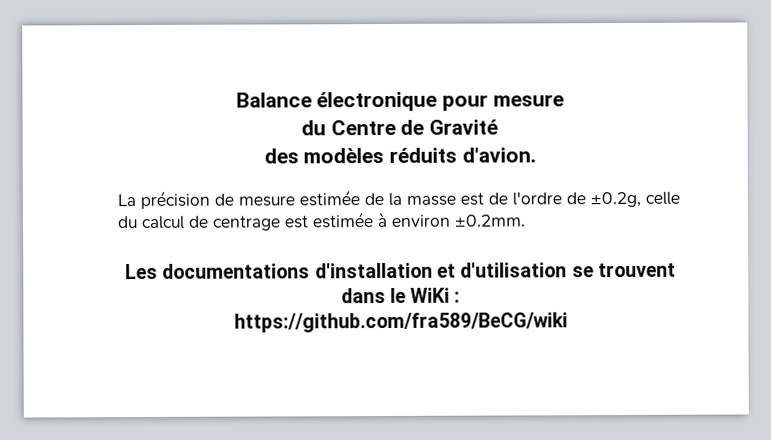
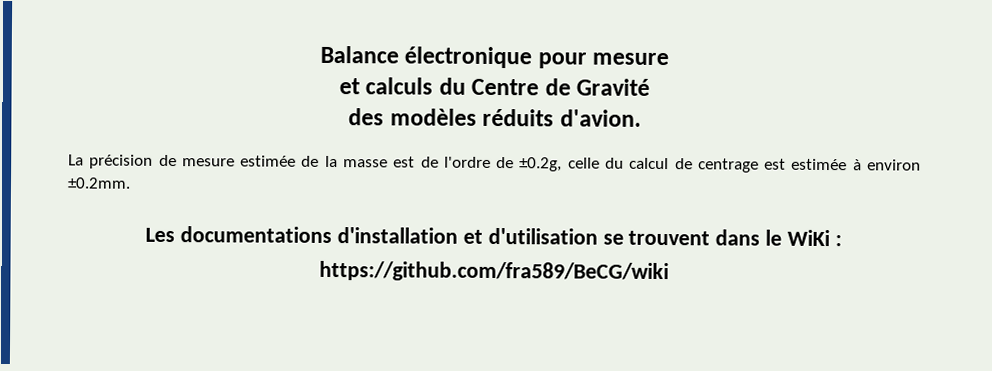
(564, 100) none -> [338,77,434,95] et calculs

